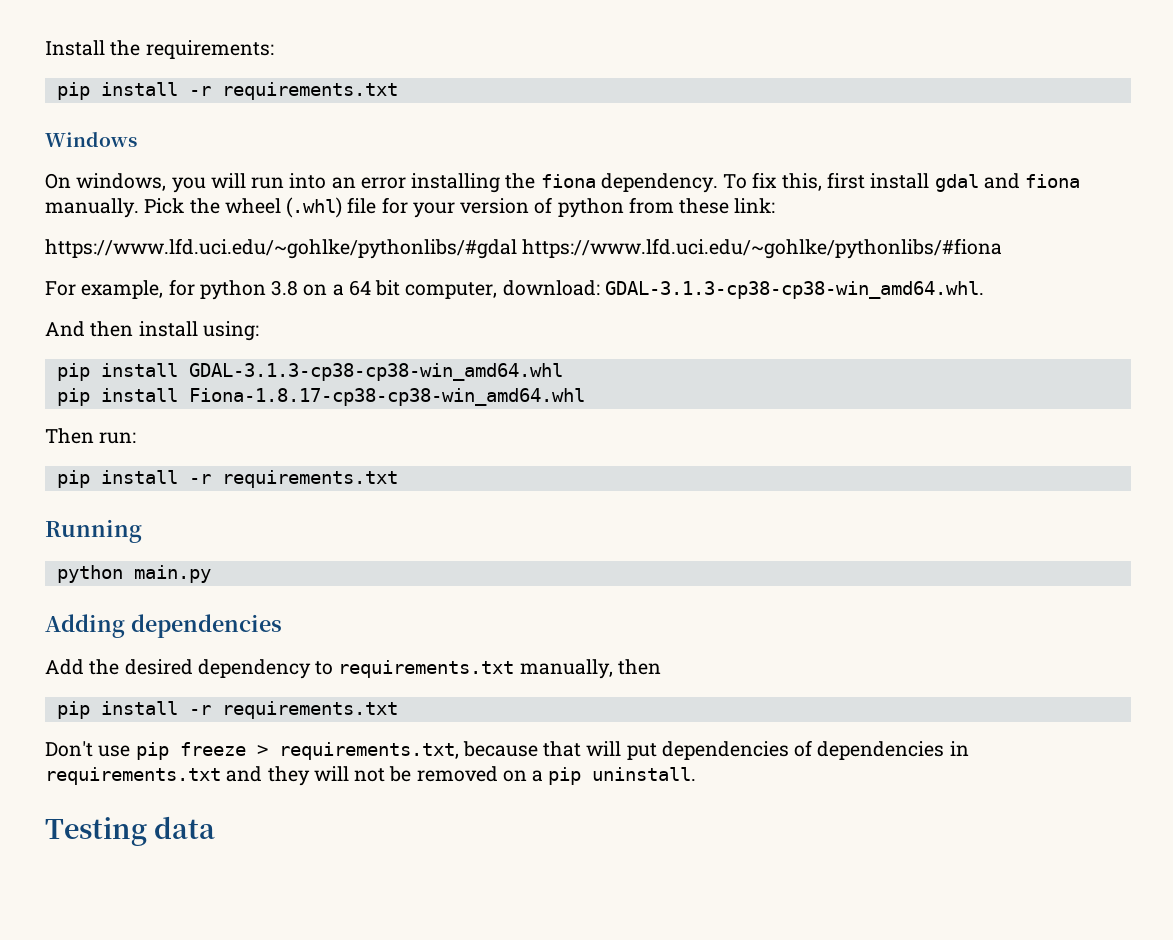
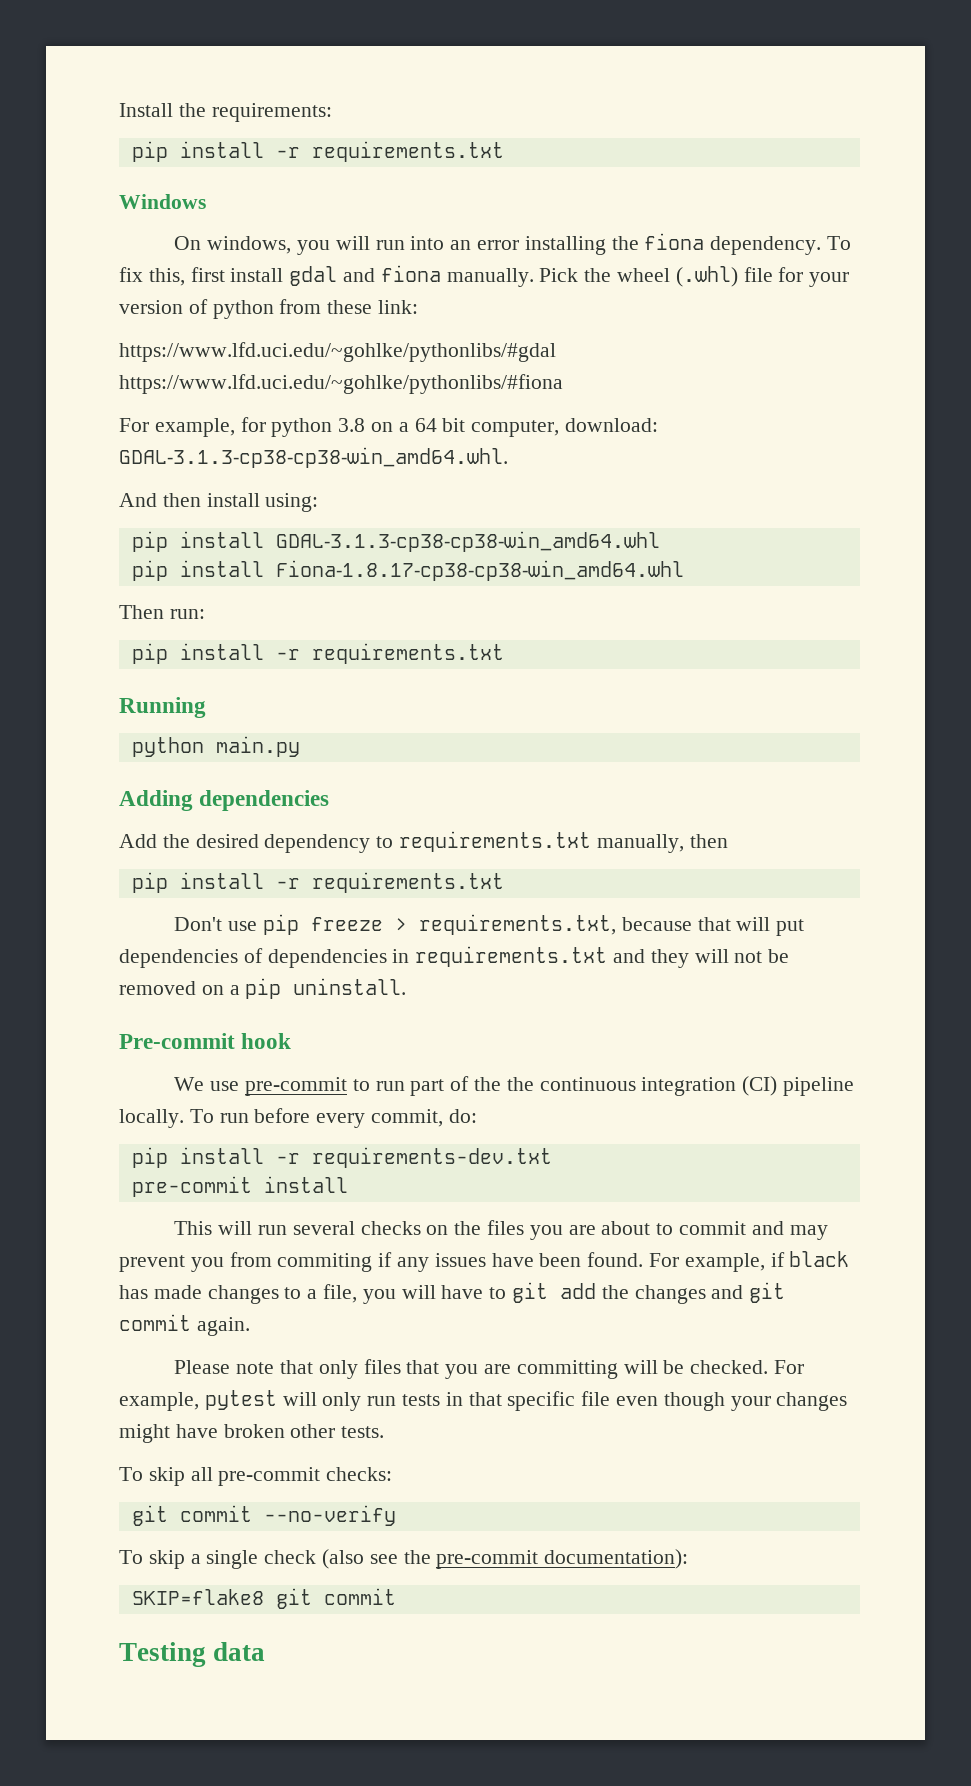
(697, 774) none -> [119,1033,292,1049] [174,1076,855,1096] [119,1108,477,1128] [131,1147,552,1168] [131,1176,348,1197] [174,1220,828,1240] [119,1251,850,1272] [119,1282,786,1304] [119,1314,250,1336] [174,1359,805,1379] [119,1390,848,1411] [119,1424,385,1443] [119,1467,393,1486] [131,1505,396,1526] [119,1549,689,1569] [131,1588,396,1609] // Pre-commit hook // We use pre-commit to run part of the the continuous integration (CI) pipeline locally. To run before every commit, do: // pip install -r requirements-dev.txt // pre-commit install // This will run several checks on the files you are about to commit and may prevent you from commiting if any issues have been found. For example, if black has made changes to a file, you will have to git add the changes and git commit again. // Please note that only files that you are committing will be checked. For example, pytest will only run tests in that specific file even though your changes might have broken other tests. // To skip all pre-commit checks: // git commit --no-verify // To skip a single check (also see the pre-commit documentation): // SKIP=flake8 git commit

